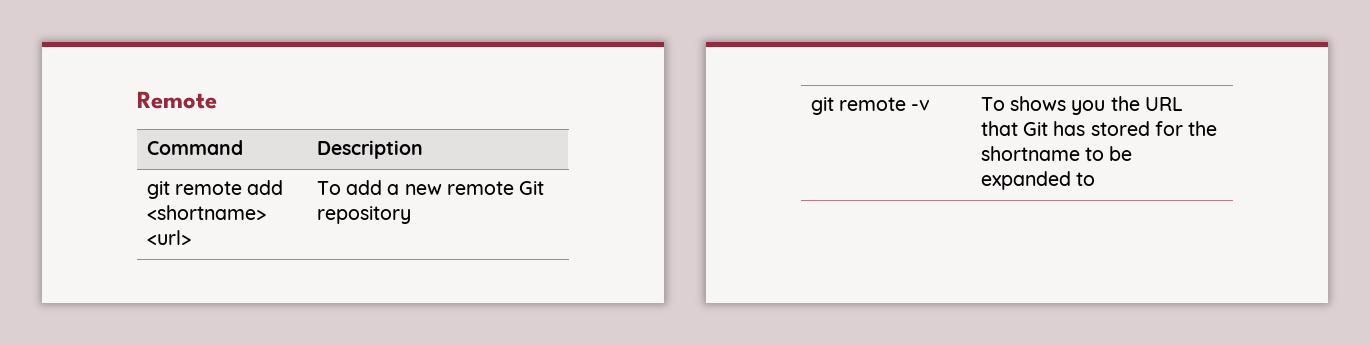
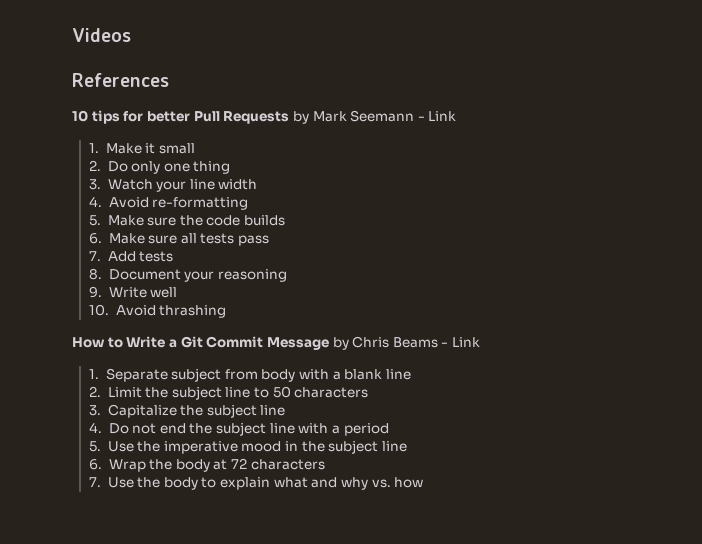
[137,91,217,109] [146,140,243,155] [316,140,423,159] [146,180,284,199] [146,205,266,220] [146,230,191,245] [316,180,545,195] [316,206,411,224] [810,97,931,115] [980,96,1183,115] [980,121,1218,136] [980,146,1133,161] [980,171,1096,190] Remote // Command | Description // git remote add <shortname> <url> | To add a new remote Git repository // git remote -v | To shows you the URL that Git has stored for the shortname to be expanded to -> [72,28,131,42] [72,73,169,87] [72,110,457,124] [88,143,195,154] [88,160,231,174] [88,179,258,192] [88,196,249,210] [88,215,286,226] [88,233,270,246] [88,251,174,262] [88,268,287,282] [88,286,178,298] [88,304,227,318] [72,336,481,350] [88,368,412,382] [88,386,369,400] [88,404,286,418] [88,422,389,436] [88,440,408,454] [88,458,325,472] [88,477,424,490] Videos // References // 10 tips for better Pull Requests by Mark Seemann - Link // 1. Make it small // 2. Do only one thing // 3. Watch your line width // 4. Avoid re-formatting // 5. Make sure the code builds // 6. Make sure all tests pass // 7. Add tests // 8. Document your reasoning // 9. Write well // 10. Avoid thrashing // How to Write a Git Commit Message by Chris Beams - Link // 1. Separate subject from body with a blank line // 2. Limit the subject line to 50 characters // 3. Capitalize the subject line // 4. Do not end the subject line with a period // 5. Use the imperative mood in the subject line // 6. Wrap the body at 72 characters // 7. Use the body to explain what and why vs. how

